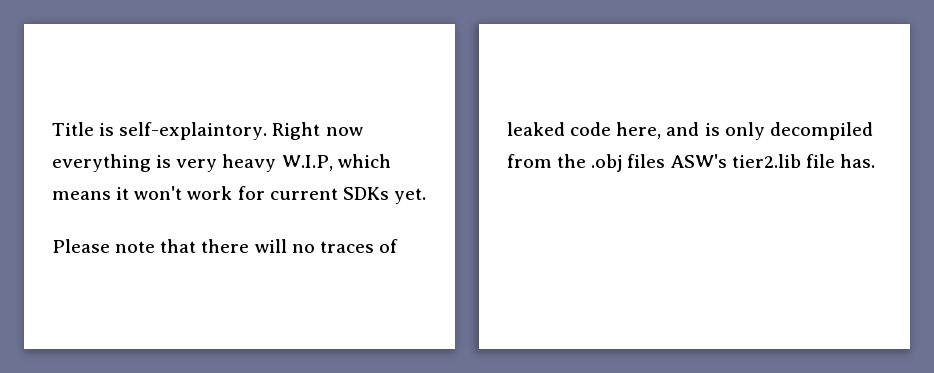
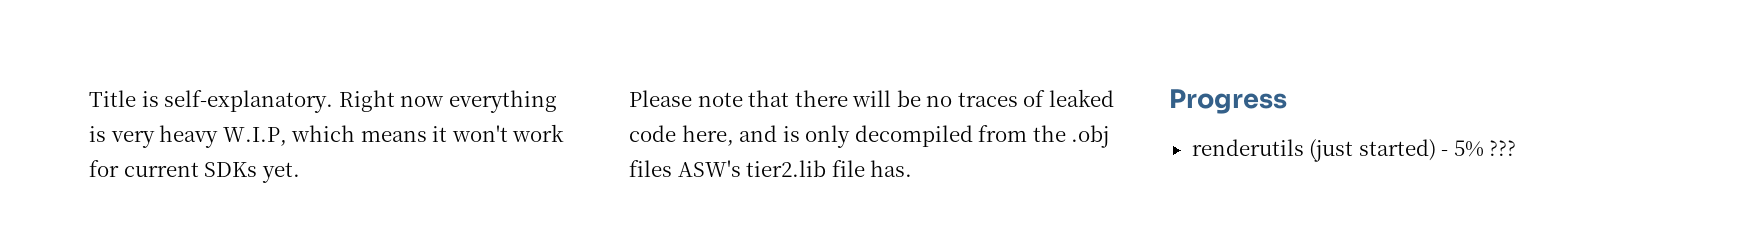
[119,122,268,140] self-explaintory. -> [164,90,334,113] self-explanatory.
(287, 246) none -> [896,90,921,107] be
(875, 161) none -> [1169,89,1287,114] [1191,139,1517,162] // Progress // renderutils (just started) - 5% ???

